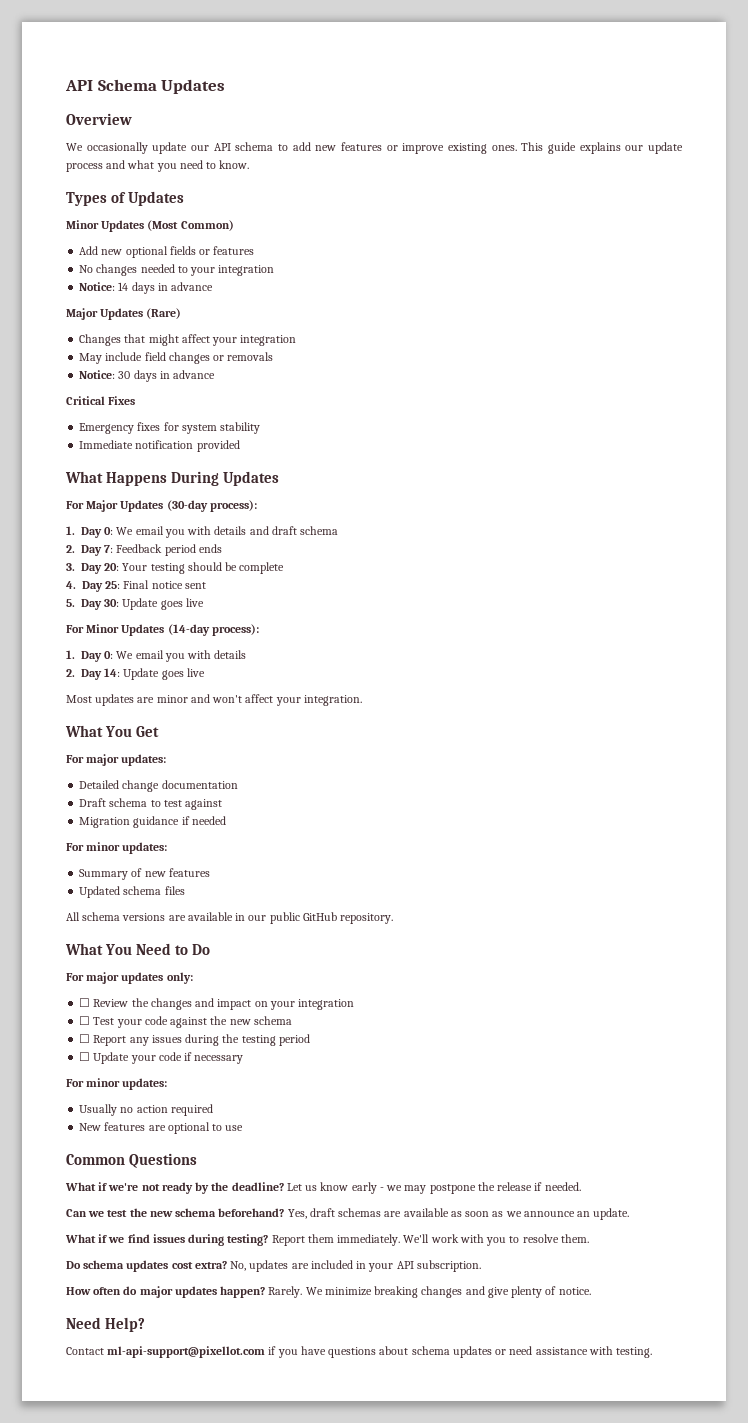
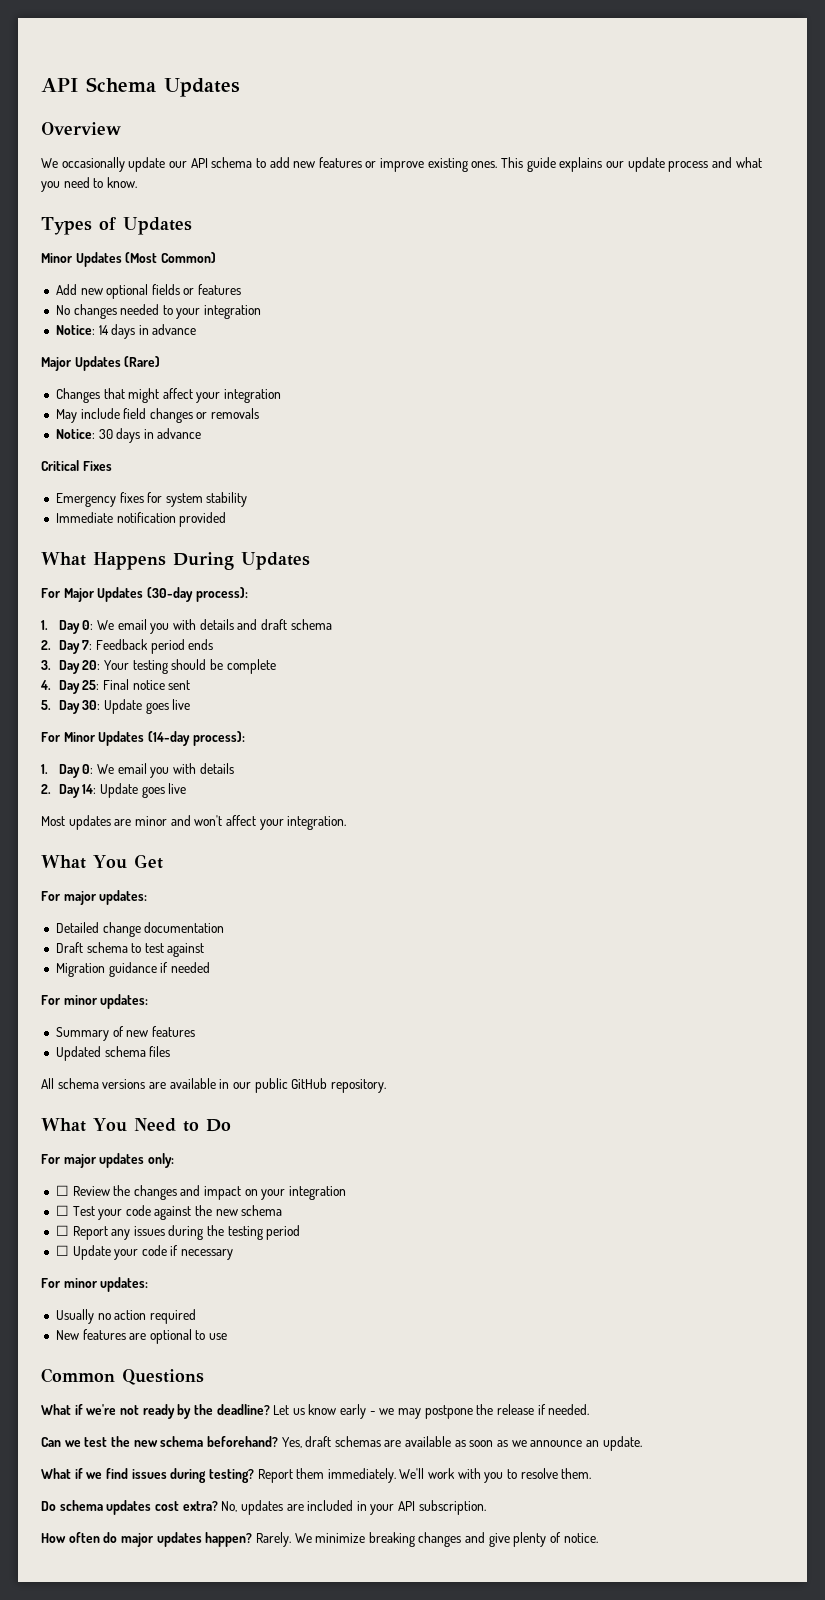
[66,1317,146,1332] [66,1346,653,1358] // Need Help? // Contact ml-api-support@pixellot.com if you have questions about schema updates or need assistance with testing. -> (598, 1538) none

